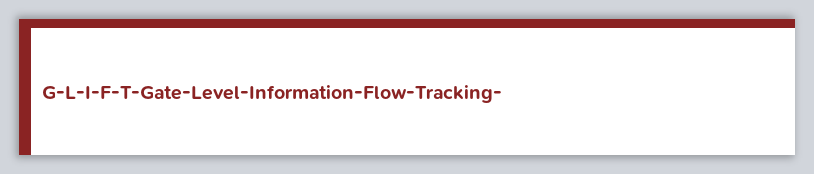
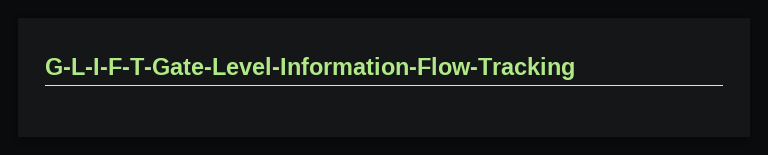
[42,85,502,103] G-L-I-F-T-Gate-Level-Information-Flow-Tracking- -> [45,57,575,80] G-L-I-F-T-Gate-Level-Information-Flow-Tracking

